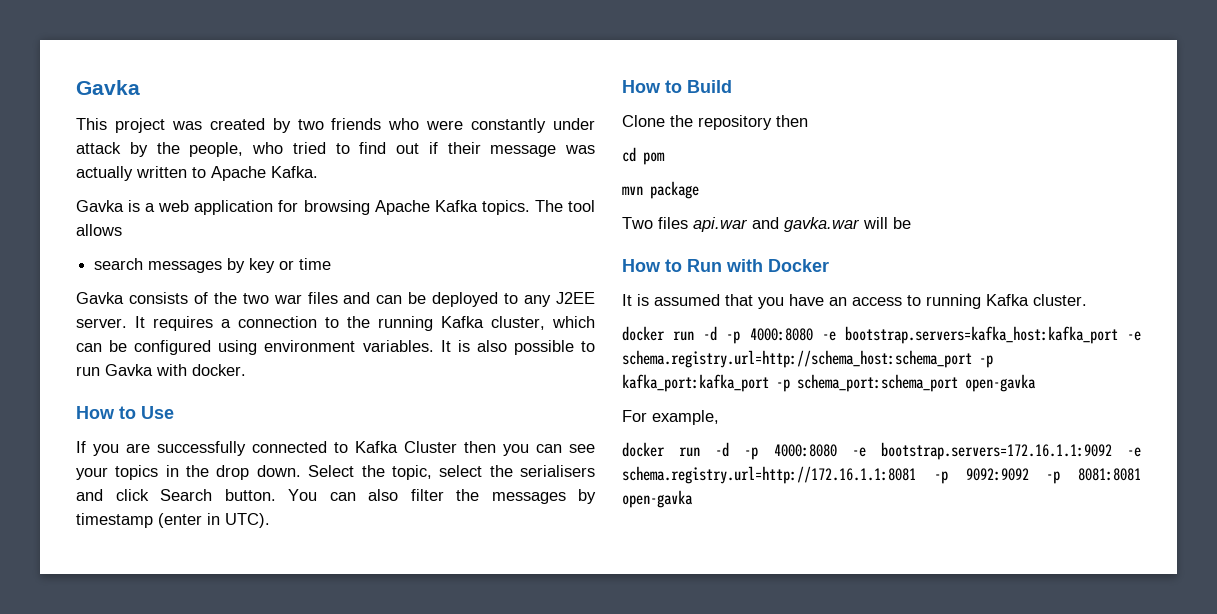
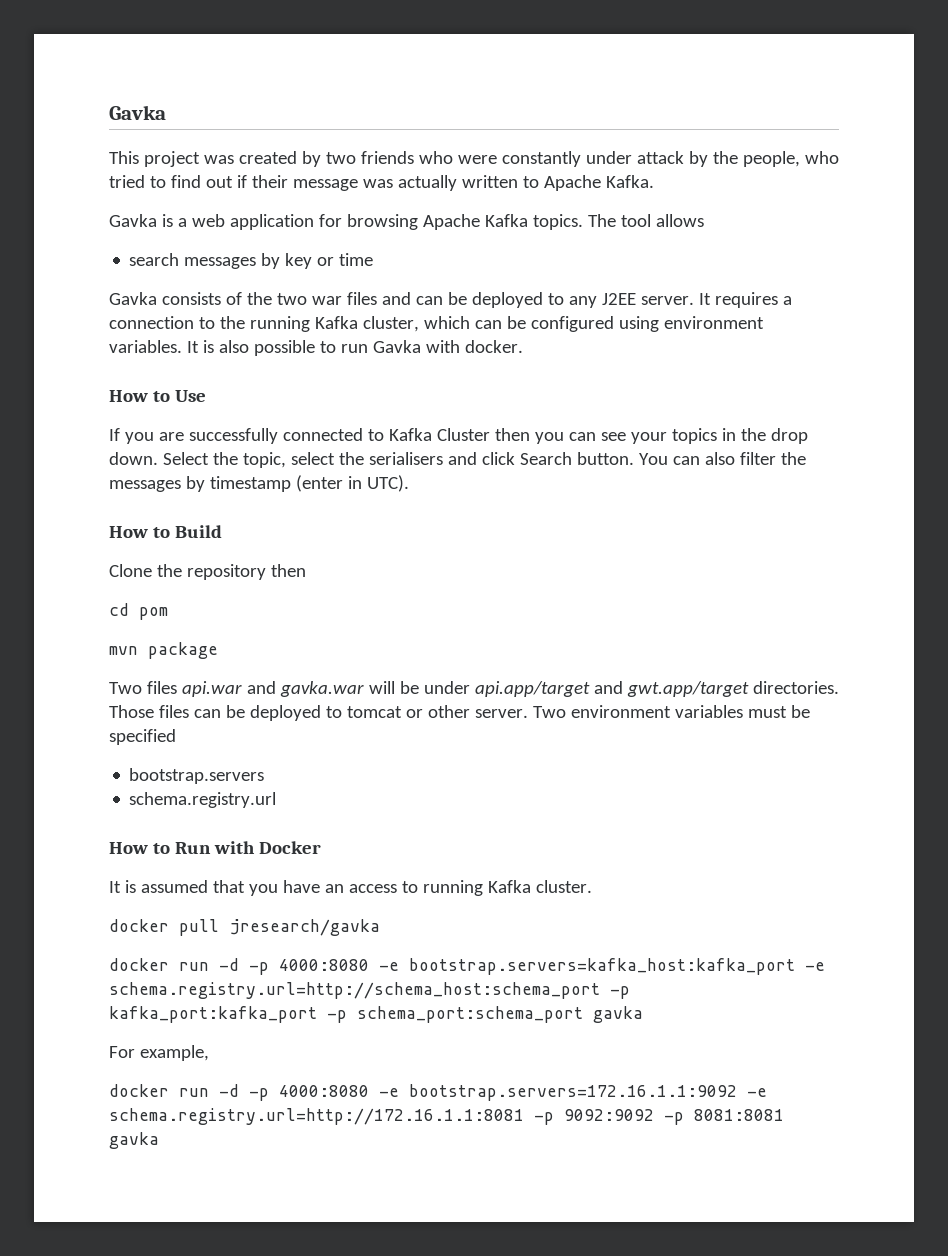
(911, 223) none -> [423,681,839,697] [109,705,810,721] [109,729,176,745] [129,768,265,784] [129,792,277,808] under api.app/target and gwt.app/target directories. Those files can be deployed to tomcat or other server. Two environment variables must be specified // bootstrap.servers // schema.registry.url
(1087, 300) none -> [109,919,380,936] // docker pull jresearch/gavka
[965,374,1036,392] open-gavka -> [593,1006,643,1023] gavka
[622,490,693,508] open-gavka -> [109,1132,159,1149] gavka

